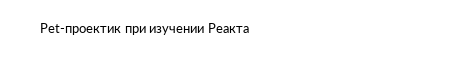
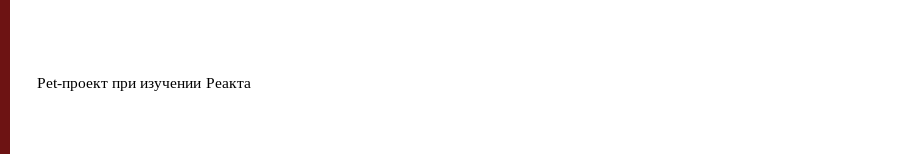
[40,23,121,35] Pet-проектик -> [37,78,108,91] Pet-проект

